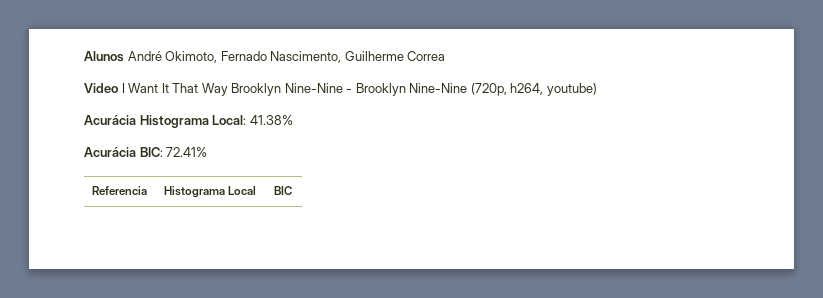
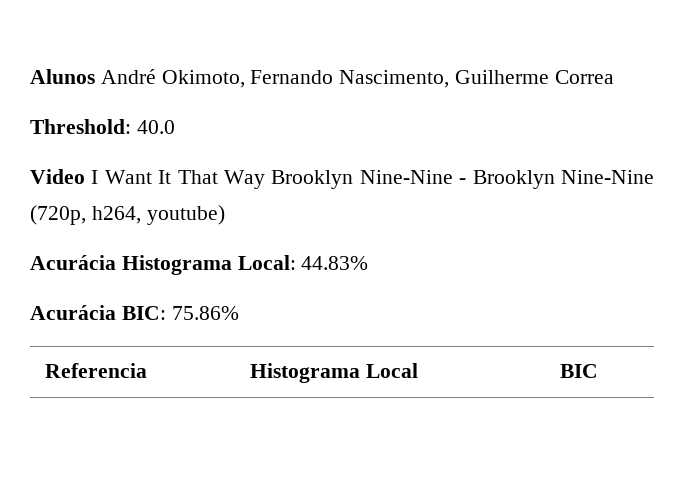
[220,51,267,61] Fernado -> [250,70,334,84] Fernando
(446, 56) none -> [30,119,175,134] // Threshold: 40.0
[249,115,293,125] 41.38% -> [301,256,369,270] 44.83%
[166,147,208,157] 72.41% -> [171,306,239,320] 75.86%

